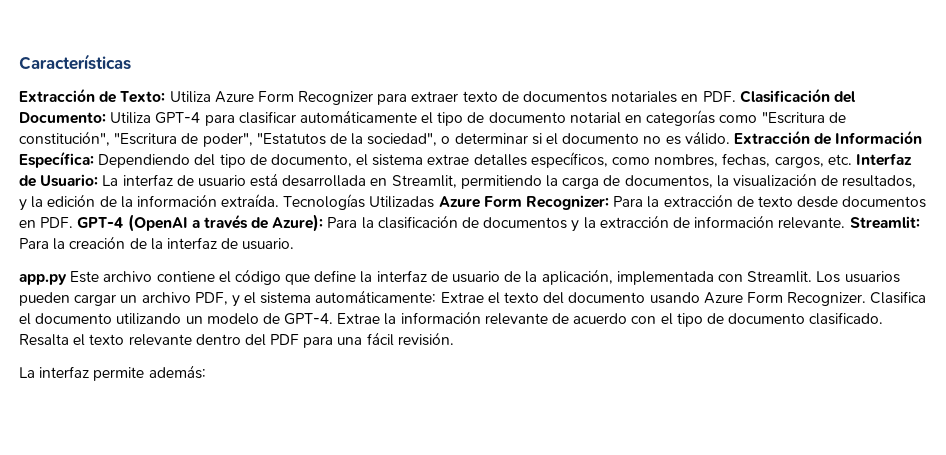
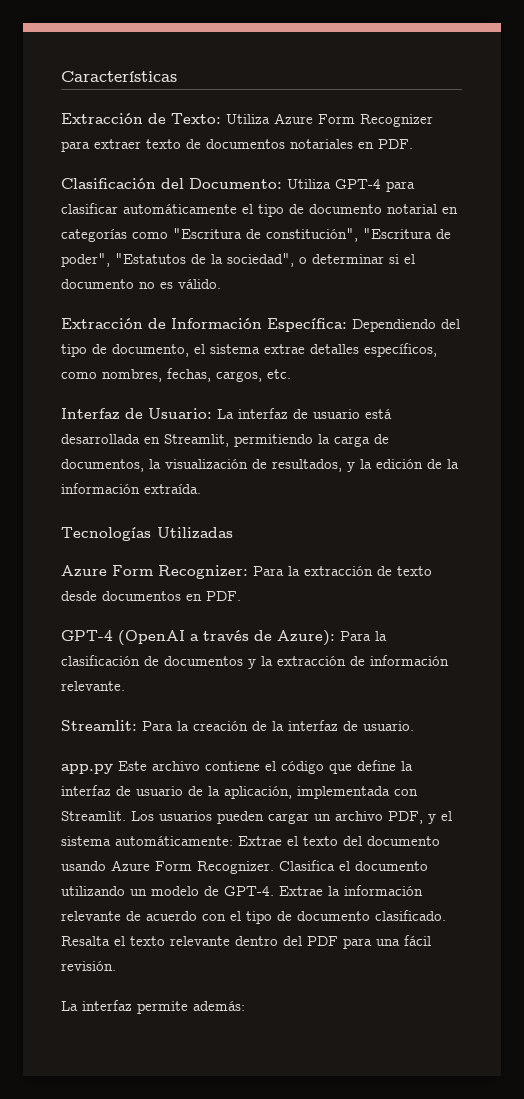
(736, 96) none -> (413, 144) //
(730, 138) none -> (221, 284) //
(852, 159) none -> (291, 374) //
(280, 200) none -> (201, 489) //
(435, 202) none -> (233, 533) //
(74, 222) none -> (241, 596) //
(846, 223) none -> (125, 686) //

